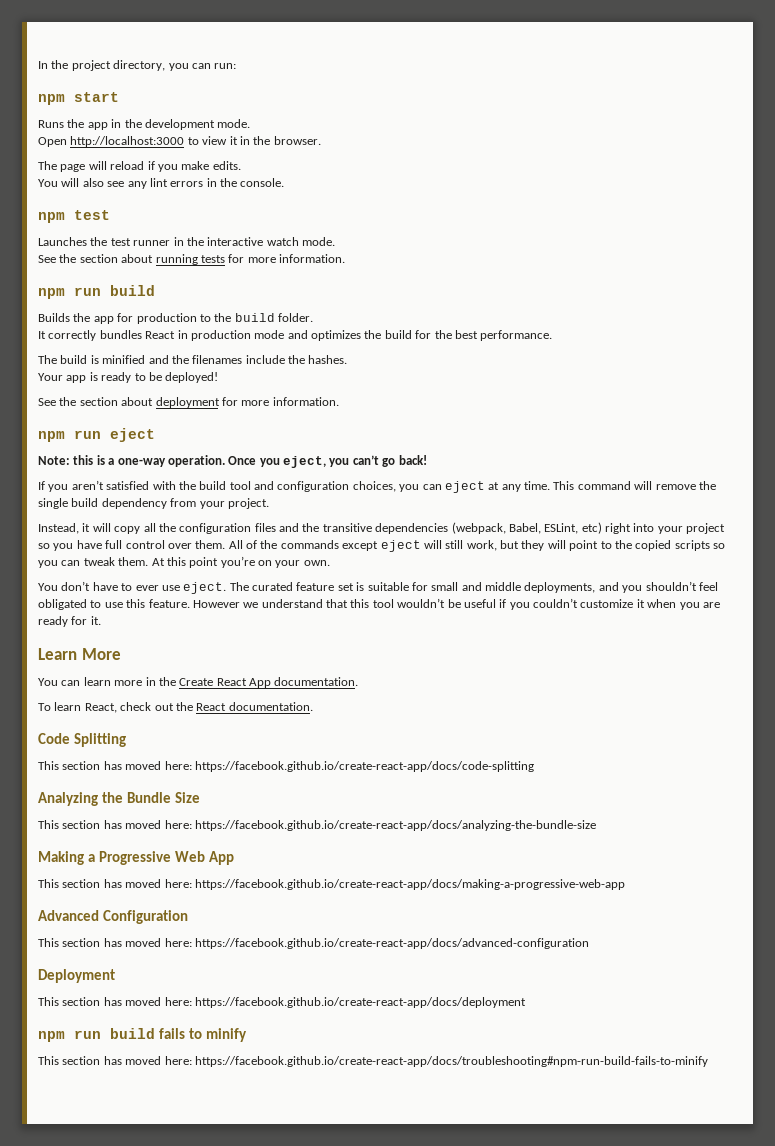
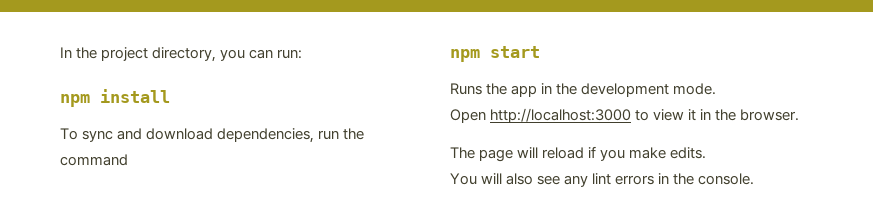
(237, 66) none -> [60,89,170,107] [60,128,365,143] [60,154,128,166] // npm install // To sync and download dependencies, run the command
[38,210,110,223] [38,237,335,246] [38,254,345,265] [38,285,155,299] [38,313,313,324] [38,330,553,341] [38,355,348,364] [38,372,219,383] [38,397,339,408] [38,428,155,442] [38,455,427,468] [38,480,716,493] [38,498,269,509] [38,522,726,534] [38,540,725,552] [38,556,330,568] [38,581,718,594] [38,598,720,610] [38,616,101,627] [38,648,121,660] [38,677,359,688] [38,702,313,713] [38,733,126,747] [38,761,534,772] [38,792,200,806] [38,820,596,831] [38,851,234,865] [38,879,625,890] [38,910,188,924] [38,938,589,949] [38,969,115,983] [38,997,526,1008] [38,1028,247,1042] [38,1056,708,1067] // npm test // Launches the test runner in the interactive watch mode. // See the section about running tests for more information. // npm run build // Builds the app for production to the build folder. // It correctly bundles React in production mode and optimizes the build for the best performance. // The build is minified and the filenames include the hashes. // Your app is ready to be deployed! // See the section about deployment for more information. // npm run eject // Note: this is a one-way operation. Once you eject, you can’t go back! // If you aren’t satisfied with the build tool and configuration choices, you can eject at any time. This command will remove the single build dependency from your project. // Instead, it will copy all the configuration files and the transitive dependencies (webpack, Babel, ESLint, etc) right into your project so you have full control over them. All of the commands except eject will still work, but they will point to the copied scripts so you can tweak them. At this point you’re on your own. // You don’t have to ever use eject. The curated feature set is suitable for small and middle deployments, and you shouldn’t feel obligated to use this feature. However we understand that this tool wouldn’t be useful if you couldn’t customize it when you are ready for it. // Learn More // You can learn more in the Create React App documentation. // To learn React, check out the React documentation. // Code Splitting // This section has moved here: https://facebook.github.io/create-react-app/docs/code-splitting // Analyzing the Bundle Size // This section has moved here: https://facebook.github.io/create-react-app/docs/analyzing-the-bundle-size // Making a Progressive Web App // This section has moved here: https://facebook.github.io/create-react-app/docs/making-a-progressive-web-app // Advanced Configuration // This section has moved here: https://facebook.github.io/create-react-app/docs/advanced-configuration // Deployment // This section has moved here: https://facebook.github.io/create-react-app/docs/deployment // npm run build fails to minify // This section has moved here: https://facebook.github.io/create-react-app/docs/troubleshooting#npm-run-build-fails-to-minify -> (755, 179) none

